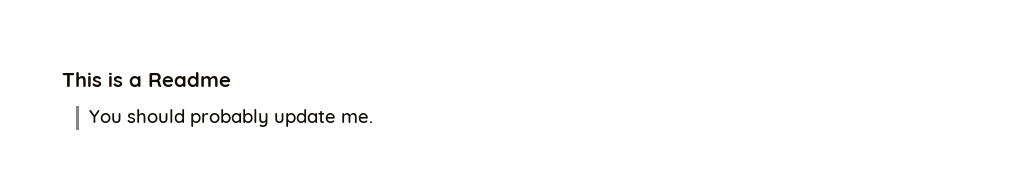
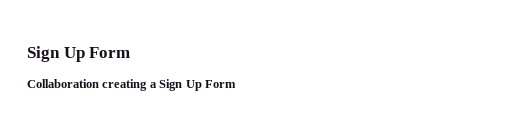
[62,72,231,87] [89,109,374,127] This is a Readme // You should probably update me. -> [27,46,131,62] [27,79,236,91] Sign Up Form // Collaboration creating a Sign Up Form

